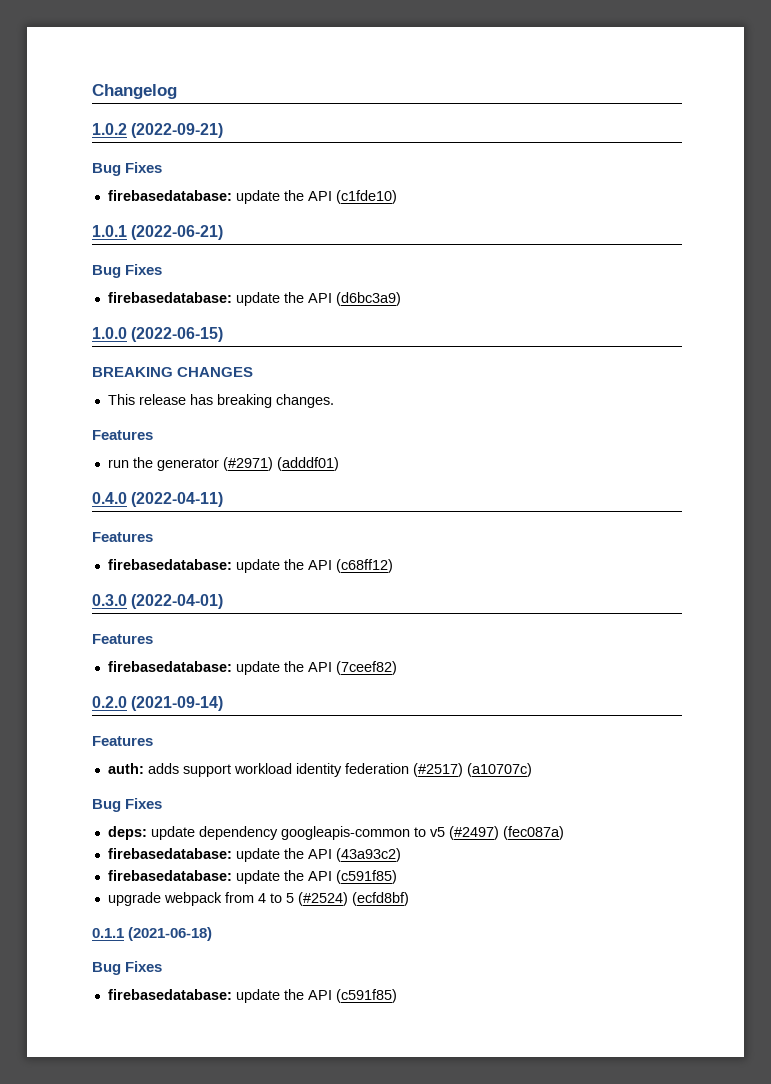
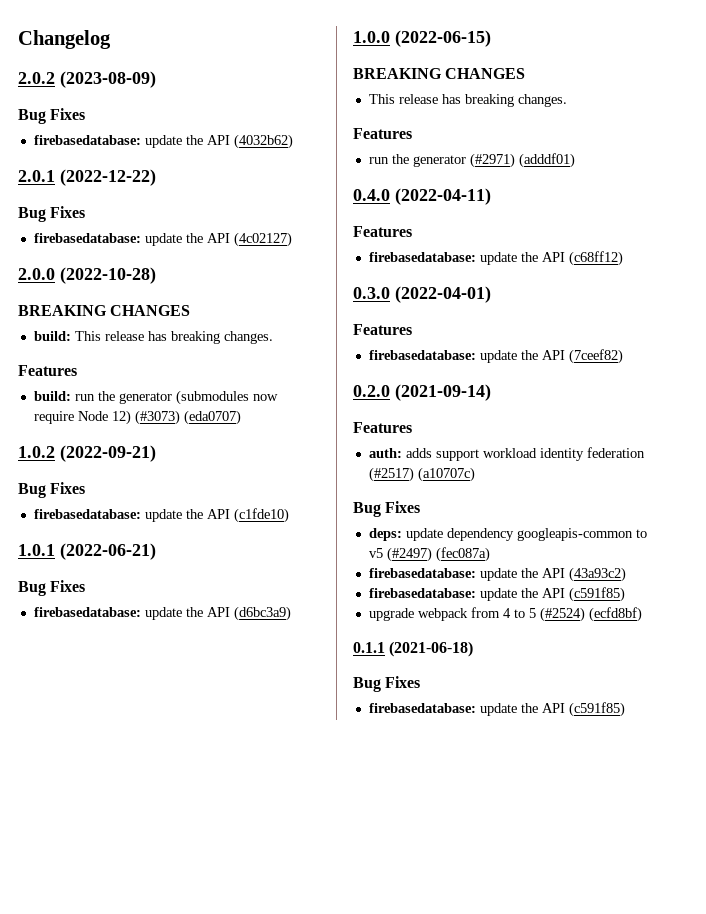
(177, 91) none -> [18,71,156,88] [18,108,86,124] [33,134,293,149] [18,169,156,186] [18,206,86,222] [33,232,292,247] [18,267,156,284] [18,305,191,316] [33,331,273,344] [18,365,77,376] [33,390,278,405] [33,410,241,425] // 2.0.2 (2023-08-09) // Bug Fixes // firebasedatabase: update the API (4032b62) // 2.0.1 (2022-12-22) // Bug Fixes // firebasedatabase: update the API (4c02127) // 2.0.0 (2022-10-28) // BREAKING CHANGES // build: This release has breaking changes. // Features // build: run the generator (submodules now require Node 12) (#3073) (eda0707)

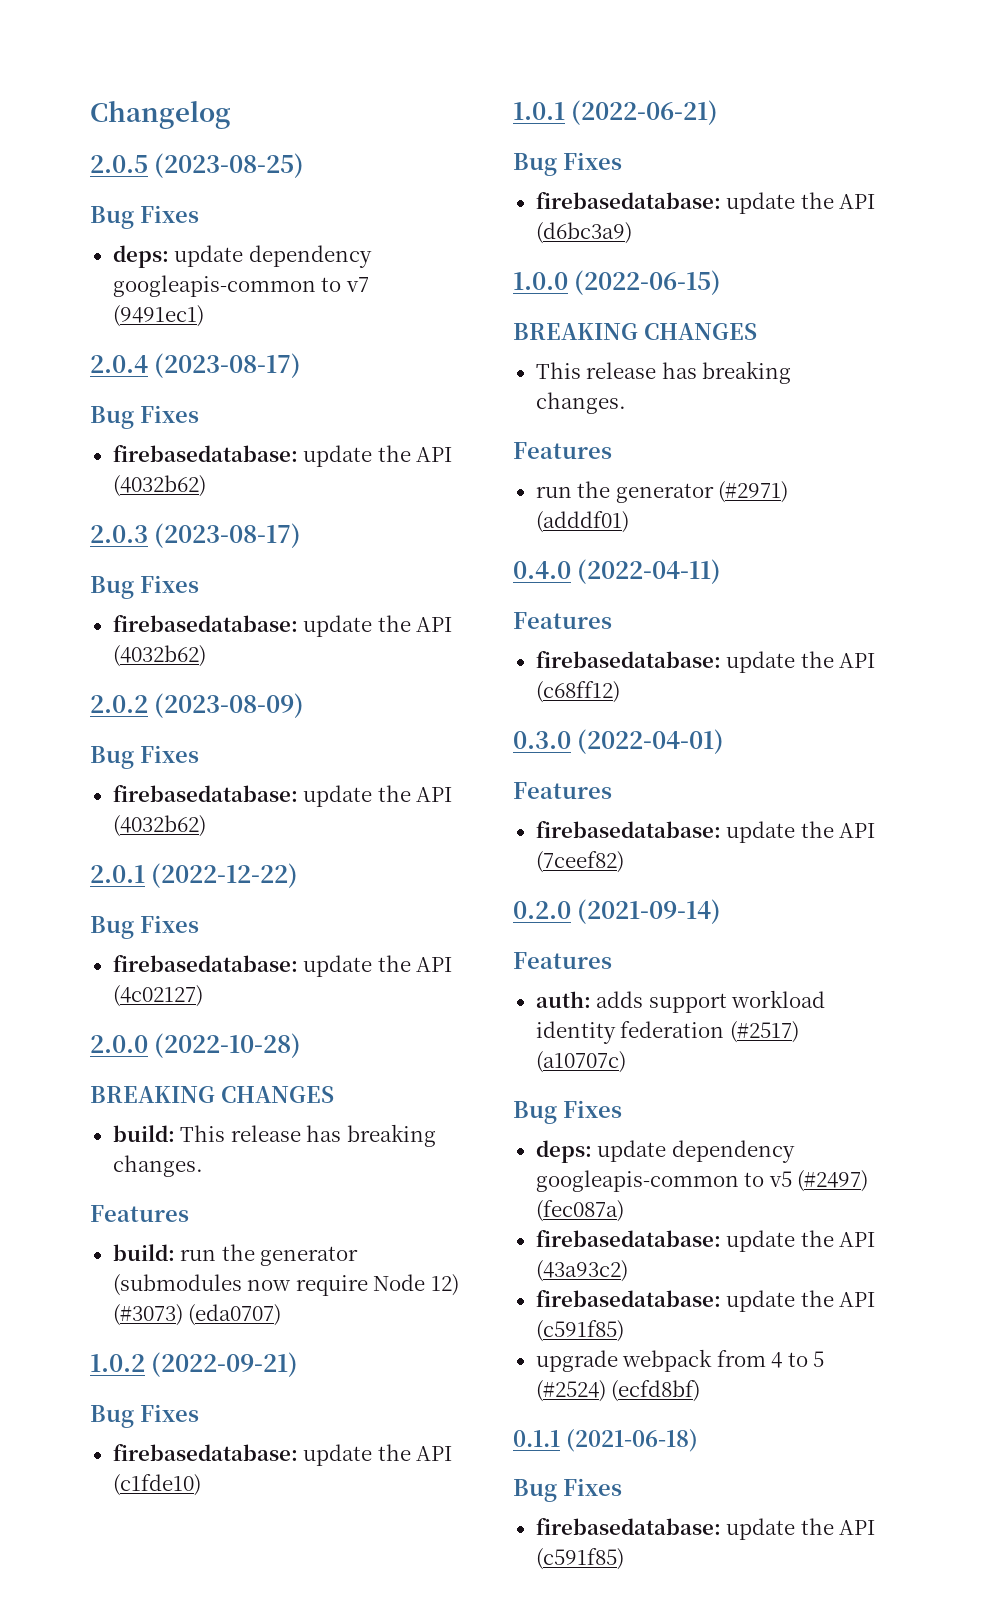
(111, 39) none -> [90,153,305,178] [90,205,199,229] [112,245,372,268] [112,275,369,297] [112,305,204,327] [90,353,302,378] [90,405,199,429] [112,445,453,467] [112,475,206,497] [90,523,302,548] [90,575,199,599] [112,615,453,637] [112,645,206,667] // 2.0.5 (2023-08-25) // Bug Fixes // deps: update dependency googleapis-common to v7 (9491ec1) // 2.0.4 (2023-08-17) // Bug Fixes // firebasedatabase: update the API (4032b62) // 2.0.3 (2023-08-17) // Bug Fixes // firebasedatabase: update the API (4032b62)

